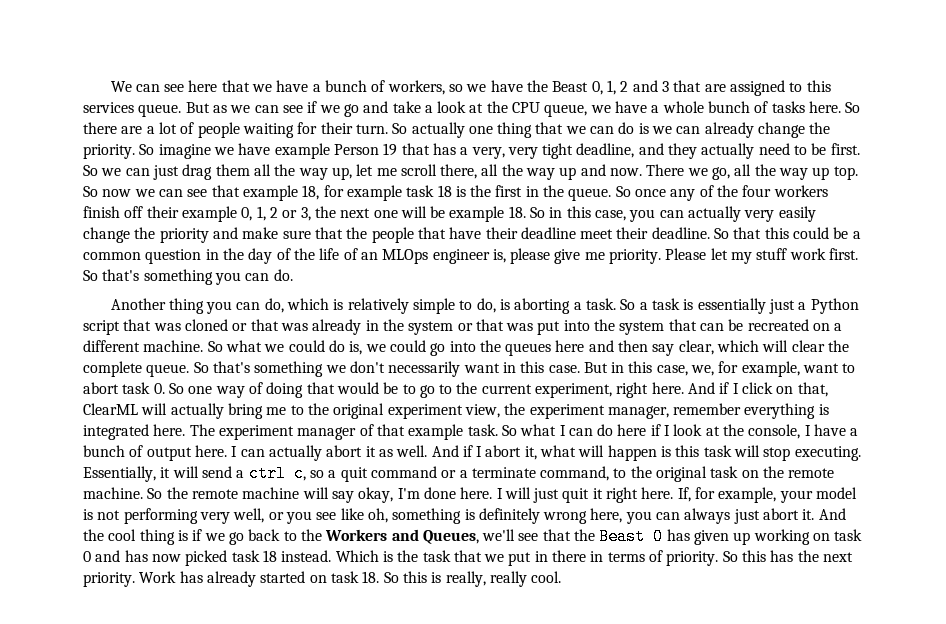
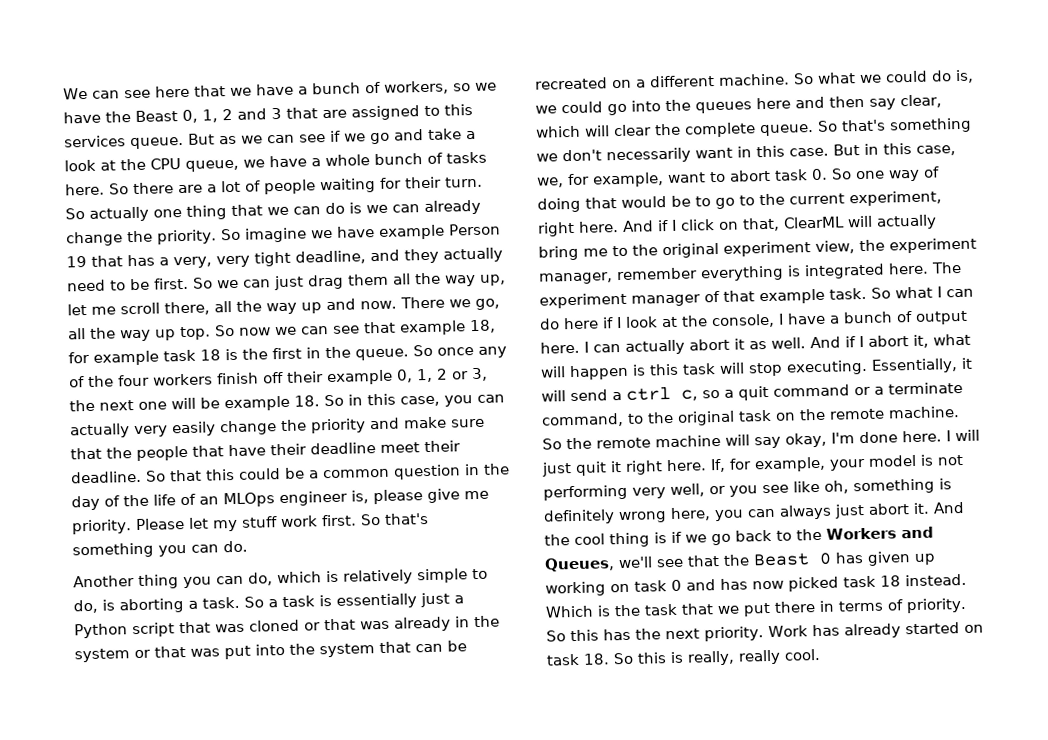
[534,551,548,562] in -> (771, 609) none

